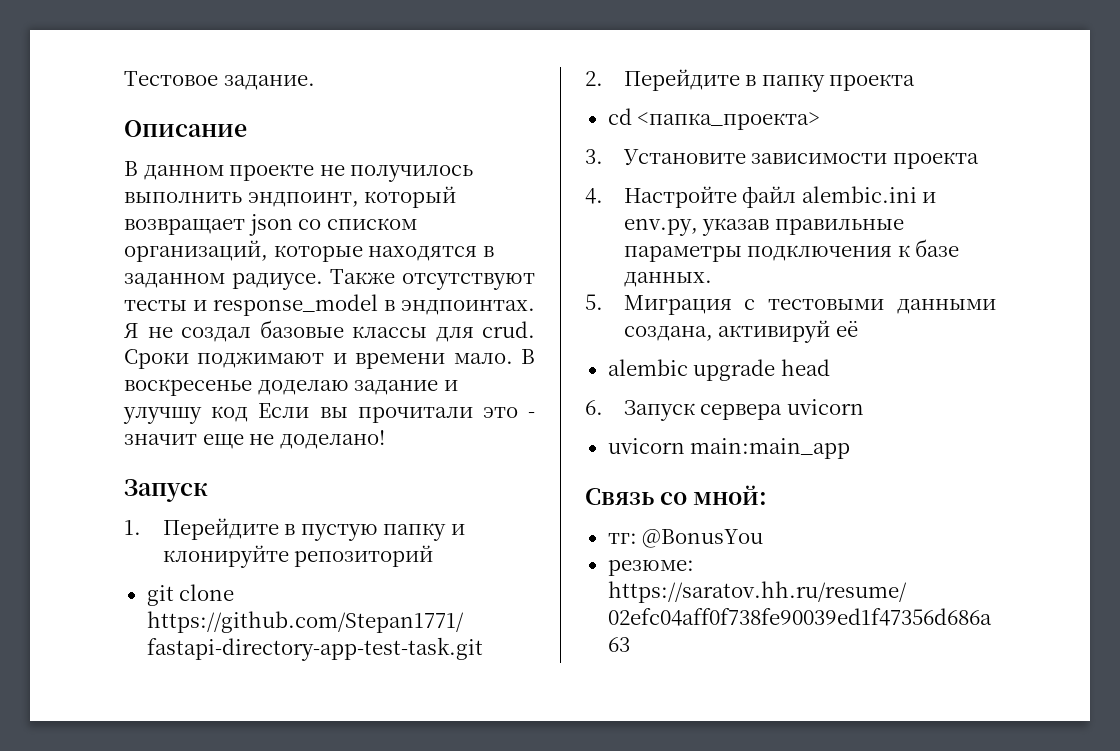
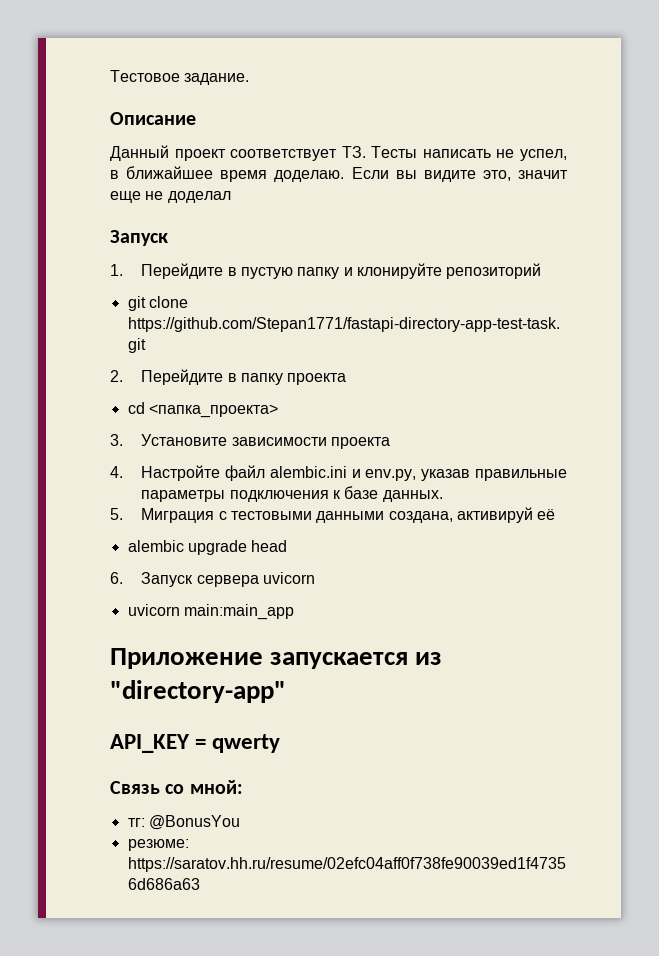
[124,161,474,182] [124,186,457,208] [124,214,417,236] [124,240,494,262] [124,269,535,290] [124,294,535,316] [124,320,535,342] [124,349,535,369] [124,379,458,396] [123,403,535,424] В данном проекте не получилось выполнить эндпоинт, который возвращает json со списком организаций, которые находятся в заданном радиусе. Также отсутствуют тесты и response_model в эндпоинтах. Я не создал базовые классы для crud. Сроки поджимают и времени мало. В воскресенье доделаю задание и улучшу код Если вы прочитали это - -> [110,145,567,161] [110,166,511,182] Данный проект соответствует ТЗ. Тесты написать не успел, в ближайшее время доделаю. Если вы видите это,
[279,430,385,449] доделано! -> [167,191,231,203] доделал
(851, 448) none -> [110,648,443,669] [110,680,286,703] [110,734,281,753] // Приложение запускается из "directory-app" // API_KEY = qwerty

